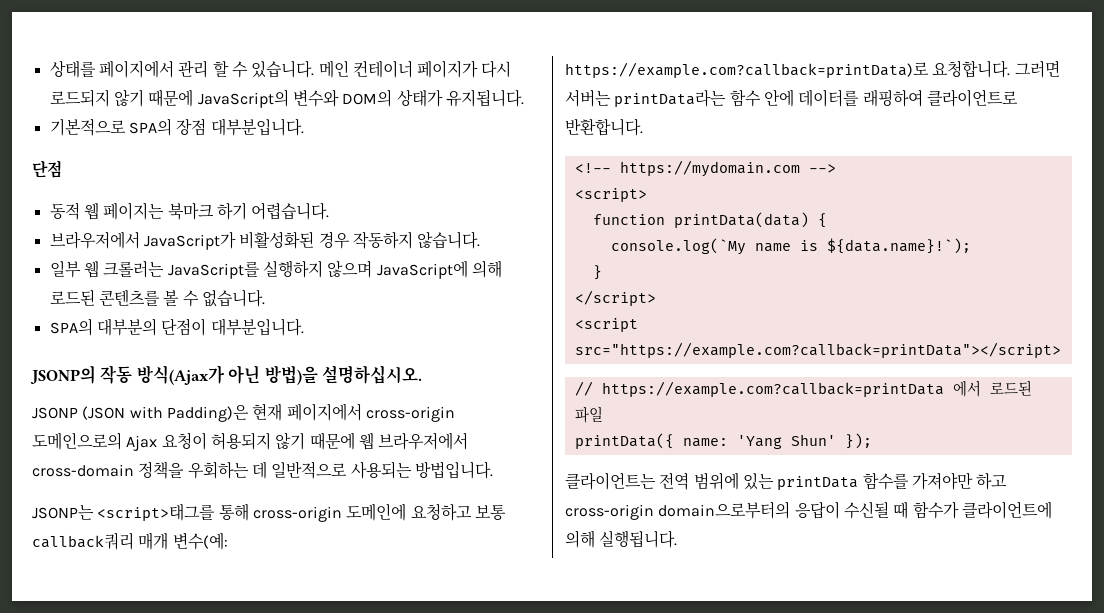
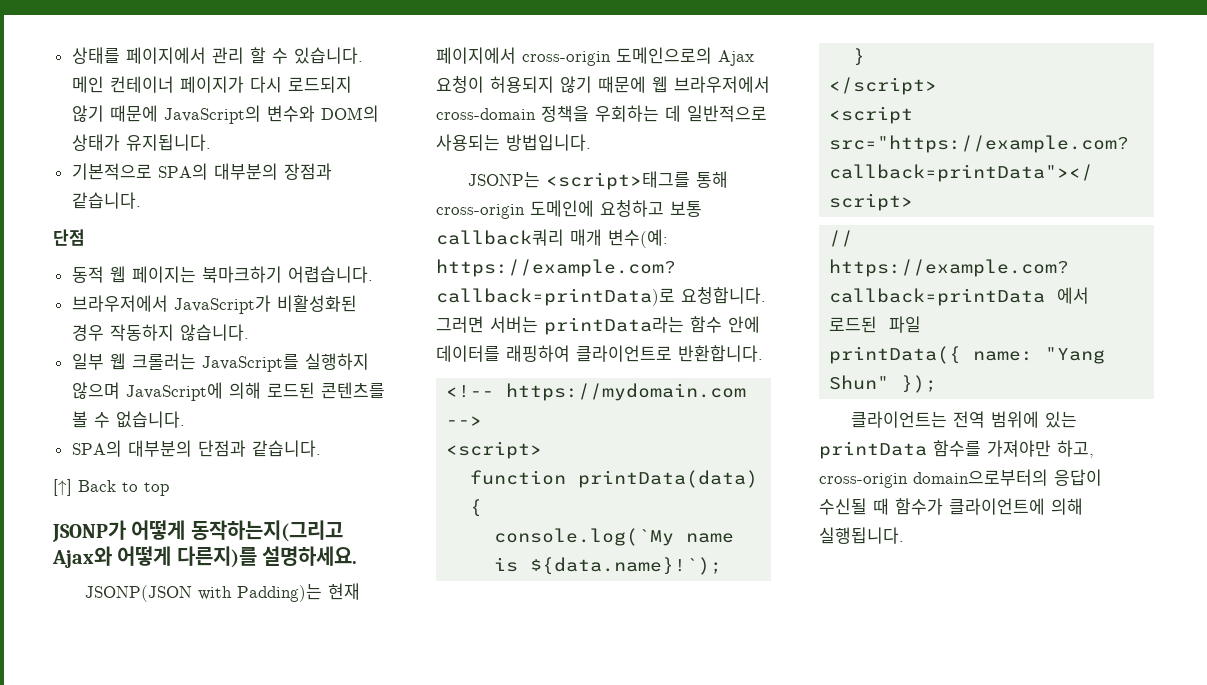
[176,118,304,136] 장점 대부분입니다. -> [213,163,332,180] [71,192,141,209] 대부분의 장점과 같습니다.
[167,202,247,220] 북마크 하기 -> [201,266,282,283] 북마크하기
[161,318,304,336] [30,365,423,385] [32,405,249,422] 단점이 대부분입니다. // JSONP의 작동 방식(Ajax가 아닌 방법)을 설명하십시오. // JSONP (JSON with Padding)은 -> [197,440,321,457] [53,479,169,496] [52,520,343,542] [52,546,358,568] [85,583,323,602] 단점과 같습니다. // [↑] Back to top // JSONP가 어떻게 동작하는지(그리고 Ajax와 어떻게 다른지)를 설명하세요. // JSONP(JSON with Padding)는
[736,434,836,449] 'Yang Shun' -> [1045,347,1106,364] [829,375,890,390] "Yang Shun"
[976,473,1008,490] 하고 -> [1057,440,1094,458] 하고,

